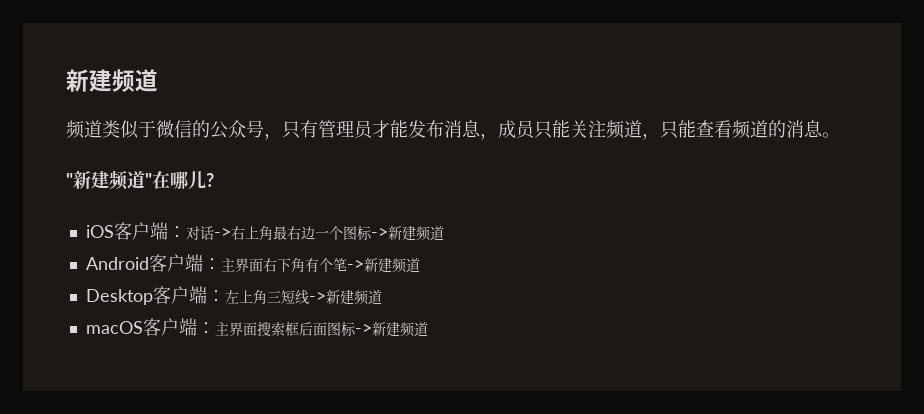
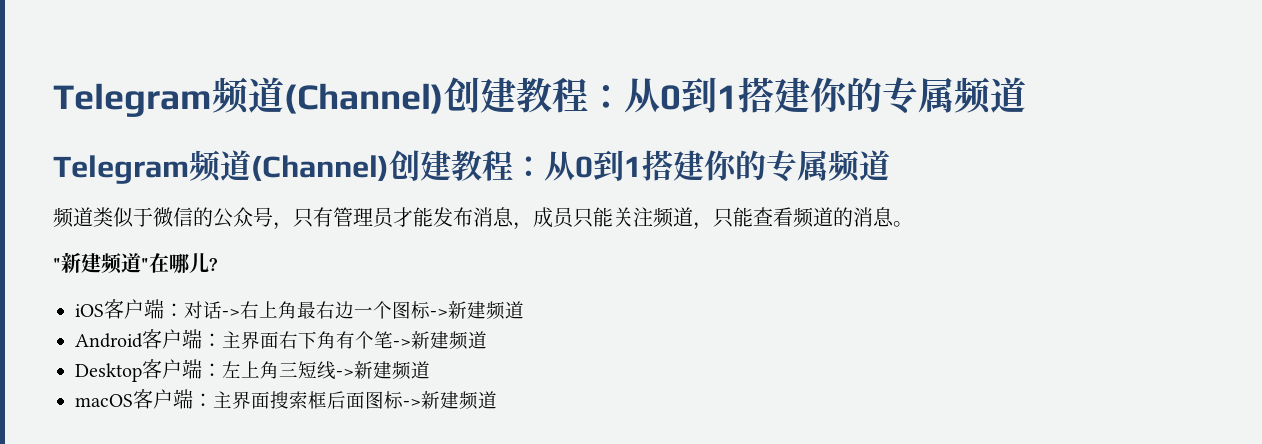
[66,69,112,92] 新建 -> [53,77,1026,117] [53,150,828,184] Telegram频道(Channel)创建教程：从0到1搭建你的专属频道 // Telegram频道(Channel)创建教程：从0到1搭建你的专属

